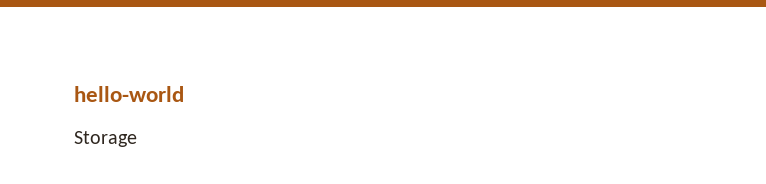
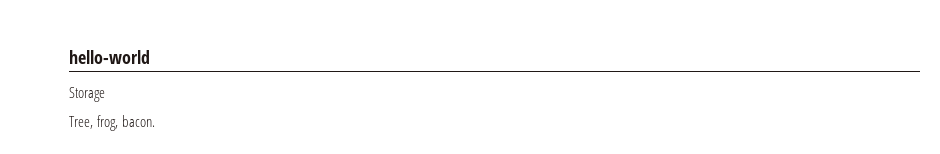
(137, 139) none -> [69,115,156,131] // Tree, frog, bacon.

